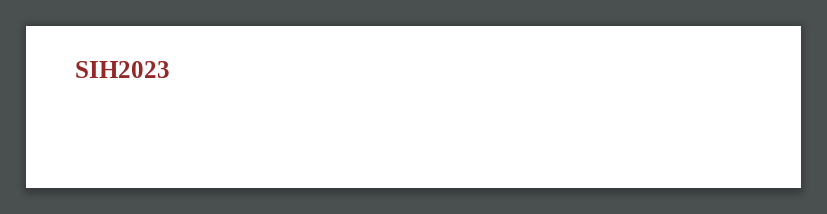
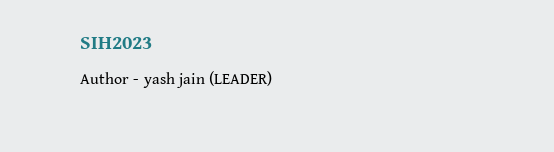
(170, 69) none -> [80,71,273,88] // Author - yash jain (LEADER)

